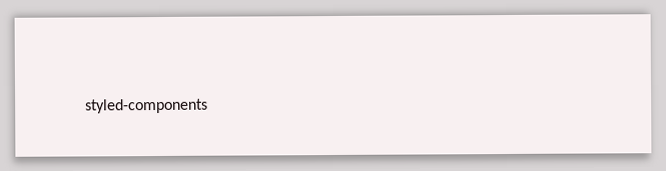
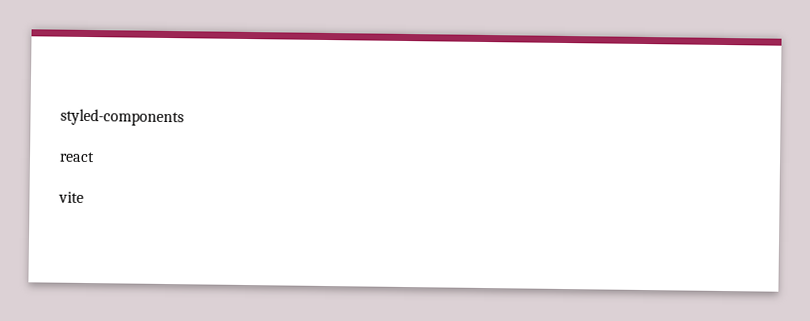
(208, 106) none -> [59,151,95,163] [58,191,84,203] // react // vite

